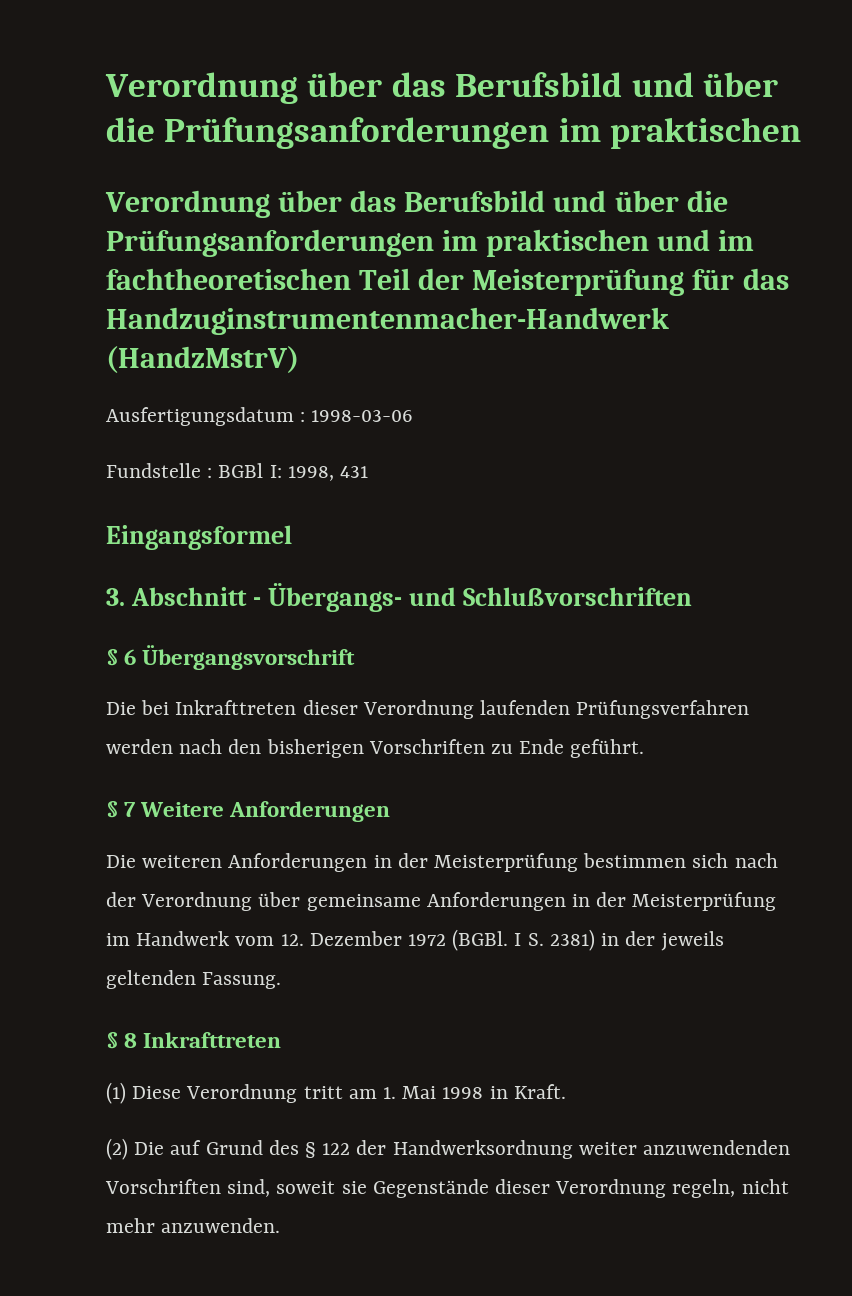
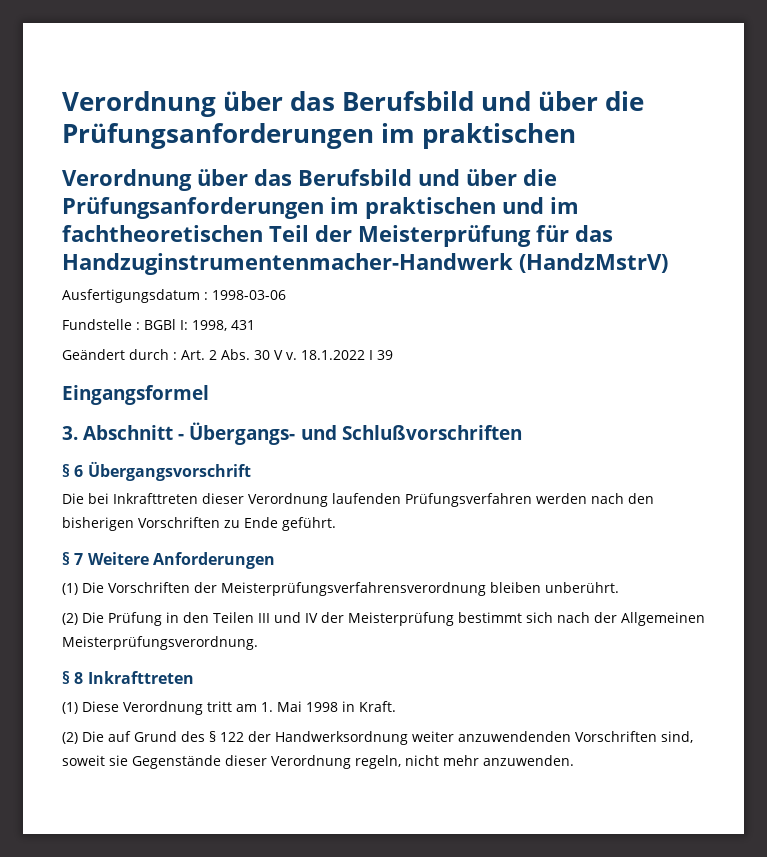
(369, 472) none -> [62,349,393,360] // Geändert durch : Art. 2 Abs. 30 V v. 18.1.2022 I 39
[106,853,687,872] Die weiteren Anforderungen in der Meisterprüfung bestimmen -> [62,582,619,596] [62,612,522,626] (1) Die Vorschriften der Meisterprüfungsverfahrensverordnung bleiben unberührt. // (2) Die Prüfung in den Teilen III und IV der Meisterprüfung bestimmt
[141,892,777,911] [106,929,724,951] [106,970,282,989] Verordnung über gemeinsame Anforderungen in der Meisterprüfung im Handwerk vom 12. Dezember 1972 (BGBl. I S. 2381) in der jeweils geltenden Fassung. -> [620,612,705,626] [62,636,258,650] Allgemeinen Meisterprüfungsverordnung.

